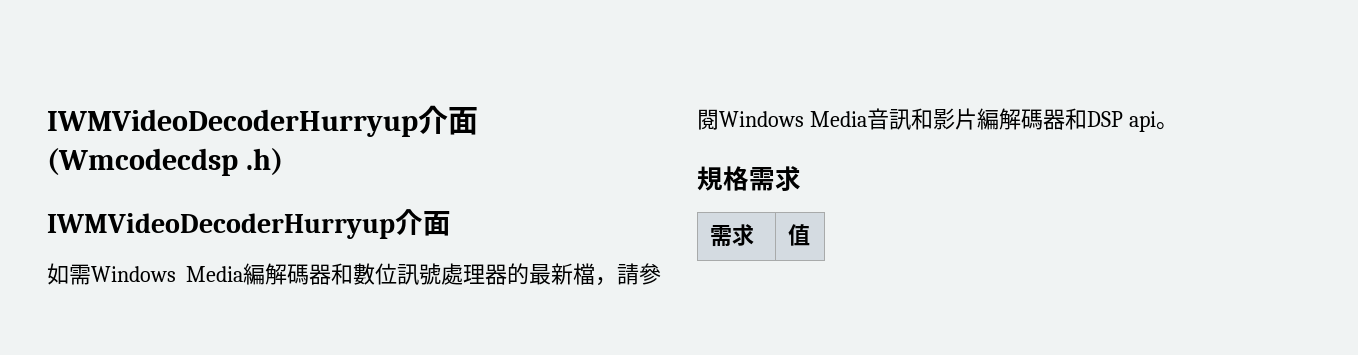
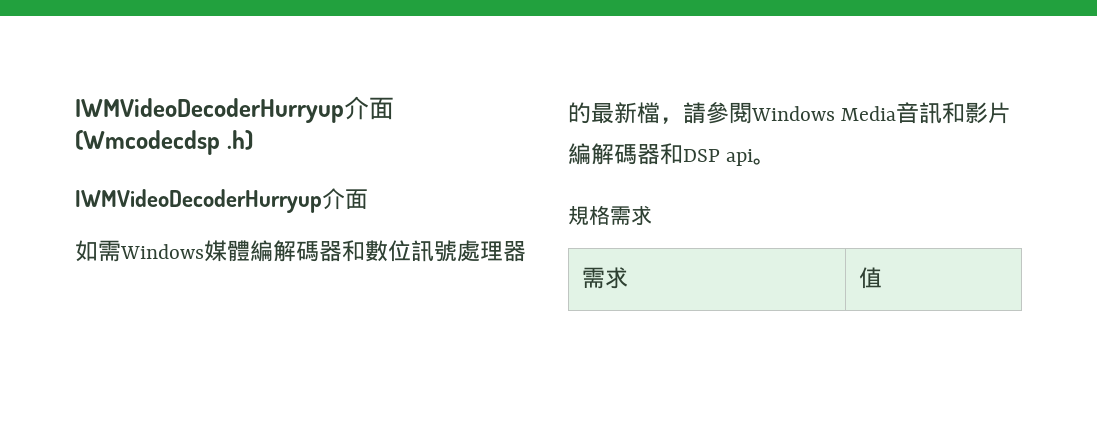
[185,266,243,282] Media -> [204,240,250,262] 媒體

